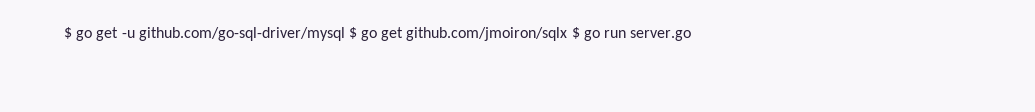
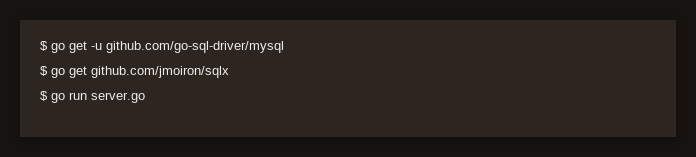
(345, 34) none -> (284, 47) //
(568, 34) none -> (229, 72) //

